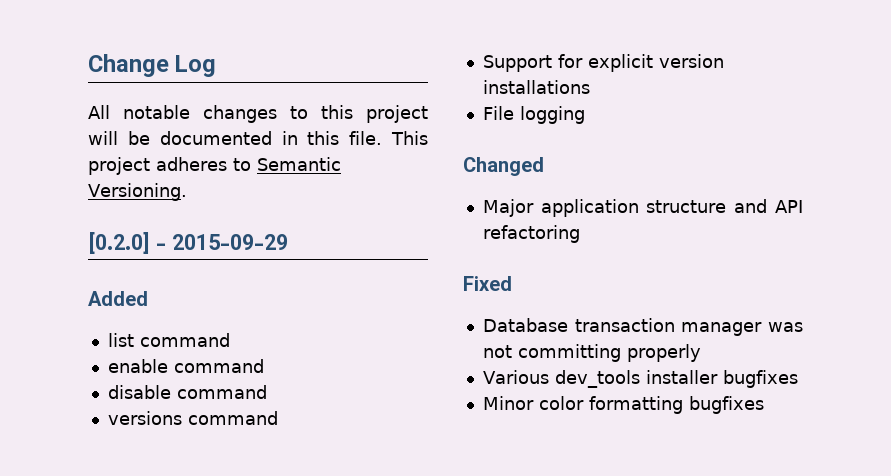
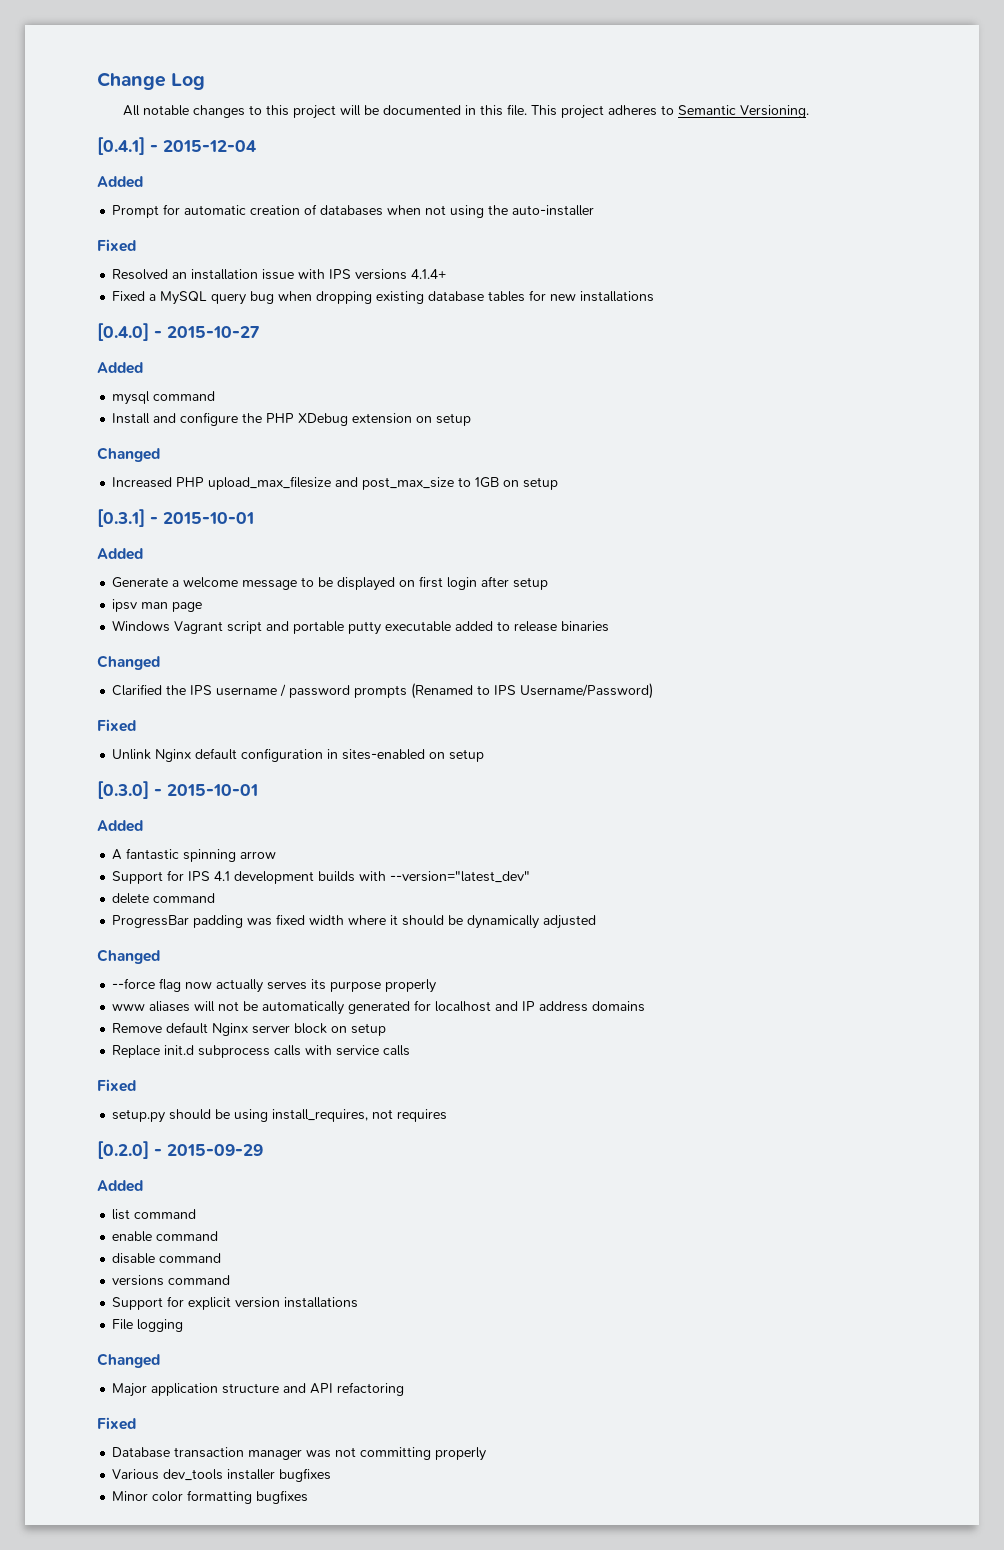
(187, 192) none -> [97,137,256,155] [97,176,143,188] [112,204,595,218] [97,239,136,252] [112,269,447,280] [112,290,655,305] [97,323,260,341] [97,362,143,374] [112,391,216,405] [112,412,472,426] [97,447,160,462] [112,476,559,490] [97,509,254,527] [97,548,143,560] [112,576,549,591] [112,599,203,612] [112,620,610,635] [97,655,160,670] [112,683,654,699] [97,719,136,732] [112,748,485,762] [97,781,258,799] [97,820,143,832] [112,848,277,862] [112,870,531,884] [112,893,216,904] [112,914,597,929] [97,949,160,964] [112,978,437,993] [112,1000,646,1015] [112,1022,387,1036] [112,1045,411,1058] [97,1079,136,1092] [112,1109,448,1123] // [0.4.1] - 2015-12-04 // Added // Prompt for automatic creation of databases when not using the auto-installer // Fixed // Resolved an installation issue with IPS versions 4.1.4+ // Fixed a MySQL query bug when dropping existing database tables for new installations // [0.4.0] - 2015-10-27 // Added // mysql command // Install and configure the PHP XDebug extension on setup // Changed // Increased PHP upload_max_filesize and post_max_size to 1GB on setup // [0.3.1] - 2015-10-01 // Added // Generate a welcome message to be displayed on first login after setup // ipsv man page // Windows Vagrant script and portable putty executable added to release binaries // Changed // Clarified the IPS username / password prompts (Renamed to IPS Username/Password) // Fixed // Unlink Nginx default configuration in sites-enabled on setup // [0.3.0] - 2015-10-01 // Added // A fantastic spinning arrow // Support for IPS 4.1 development builds with --version="latest_dev" // delete command // ProgressBar padding was fixed width where it should be dynamically adjusted // Changed // --force flag now actually serves its purpose properly // www aliases will not be automatically generated for localhost and IP address domains // Remove default Nginx server block on setup // Replace init.d subprocess calls with service calls // Fixed // setup.py should be using install_requires, not requires

